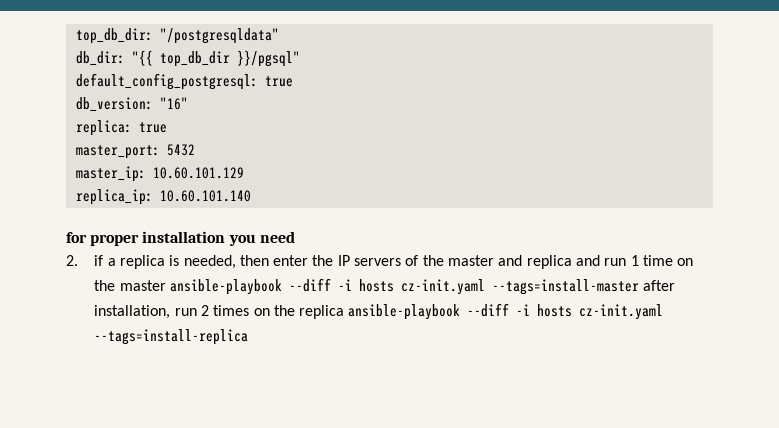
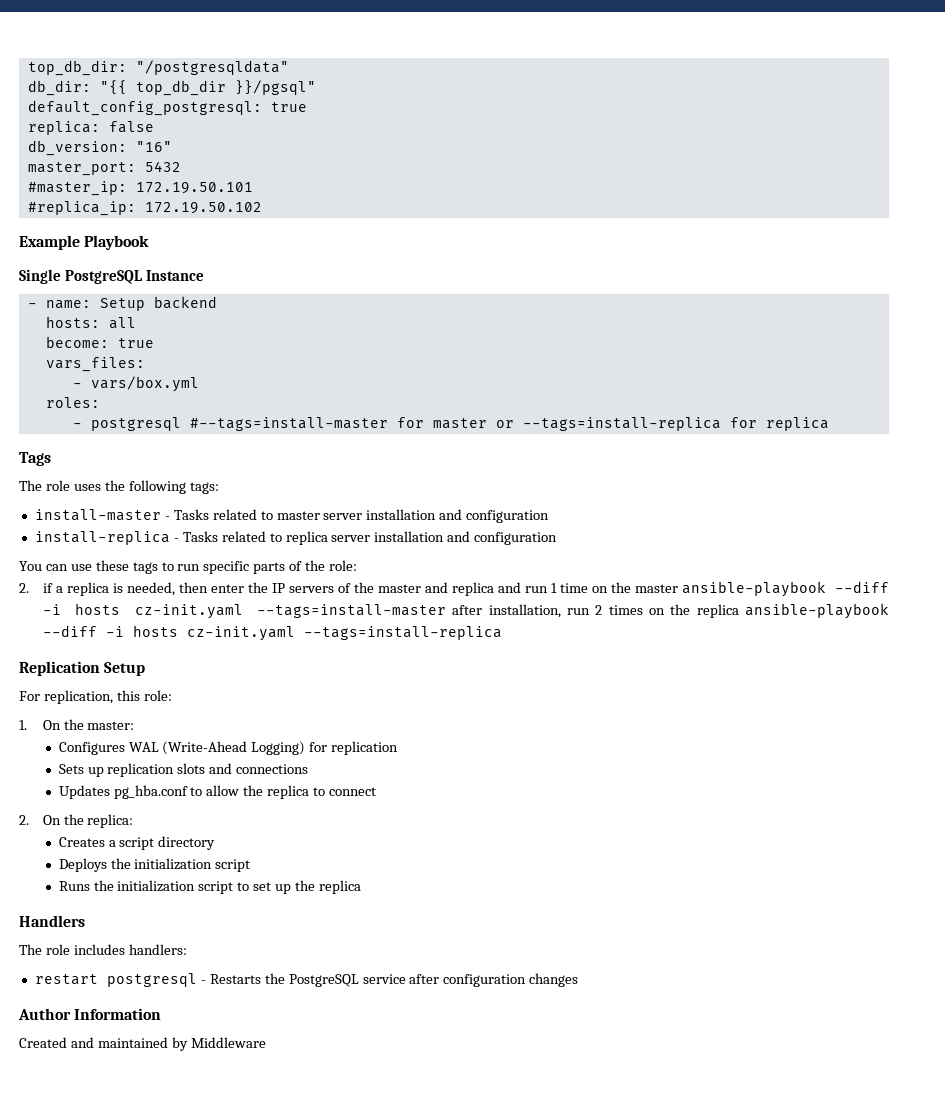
(293, 81) none -> [27,121,154,135] // replica: false
[75,120,167,136] // replica: true -> (172, 146) none
[75,166,244,182] [75,189,251,205] [66,231,295,246] master_ip: 10.60.101.129 // replica_ip: 10.60.101.140 // for proper installation you need -> [27,181,253,196] [27,201,262,216] [19,235,150,250] [19,269,205,284] [27,296,217,311] [45,316,136,329] [45,336,154,348] [45,357,145,372] [72,376,199,392] [45,397,100,408] [72,417,829,431] [19,452,51,466] [19,480,219,494] [34,509,550,523] [34,531,558,545] [19,560,358,574] #master_ip: 172.19.50.101 // #replica_ip: 172.19.50.102 // Example Playbook // Single PostgreSQL Instance // - name: Setup backend // hosts: all // become: true // vars_files: // - vars/box.yml // roles: // - postgresql #--tags=install-master for master or --tags=install-replica for replica // Tags // The role uses the following tags: // install-master - Tasks related to master server installation and configuration // install-replica - Tasks related to replica server installation and configuration // You can use these tags to run specific parts of the role:
(249, 337) none -> [19,661,146,676] [19,690,172,704] [19,719,135,730] [58,741,399,755] [58,763,309,777] [58,785,376,799] [19,814,134,828] [58,836,216,850] [58,858,251,872] [58,880,361,894] [19,915,85,927] [19,944,187,955] [34,973,579,987] [18,1008,162,1020] [19,1037,266,1051] // Replication Setup // For replication, this role: // 1. On the master: // Configures WAL (Write-Ahead Logging) for replication // Sets up replication slots and connections // Updates pg_hba.conf to allow the replica to connect // 2. On the replica: // Creates a script directory // Deploys the initialization script // Runs the initialization script to set up the replica // Handlers // The role includes handlers: // restart postgresql - Restarts the PostgreSQL service after configuration changes // Author Information // Created and maintained by Middleware

